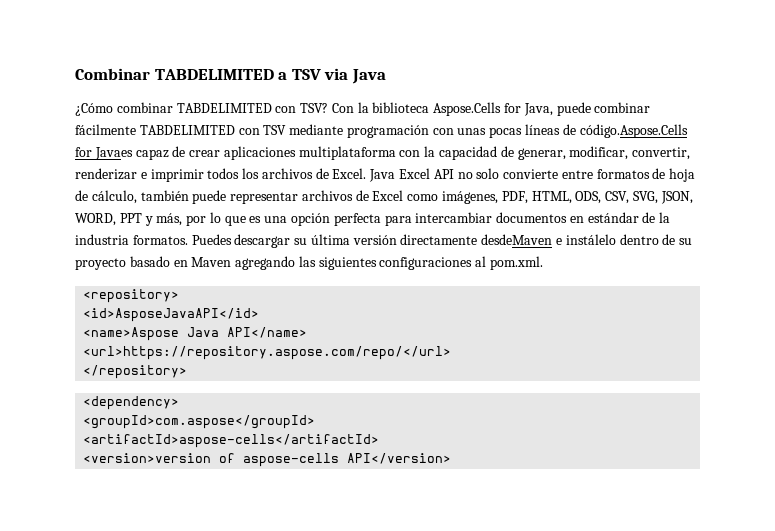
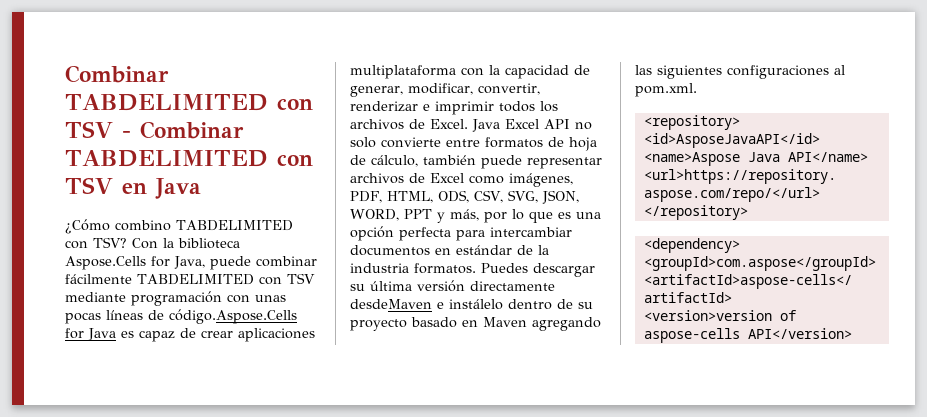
[75,68,349,80] Combinar TABDELIMITED a TSV via -> [65,65,169,83] [65,94,313,111] [65,121,244,139] [65,150,313,167] [65,177,147,194] Combinar TABDELIMITED con TSV - Combinar TABDELIMITED con TSV en
[116,102,173,113] combinar -> [115,220,171,231] combino
[94,147,133,160] Javaes -> [88,328,134,341] Java es

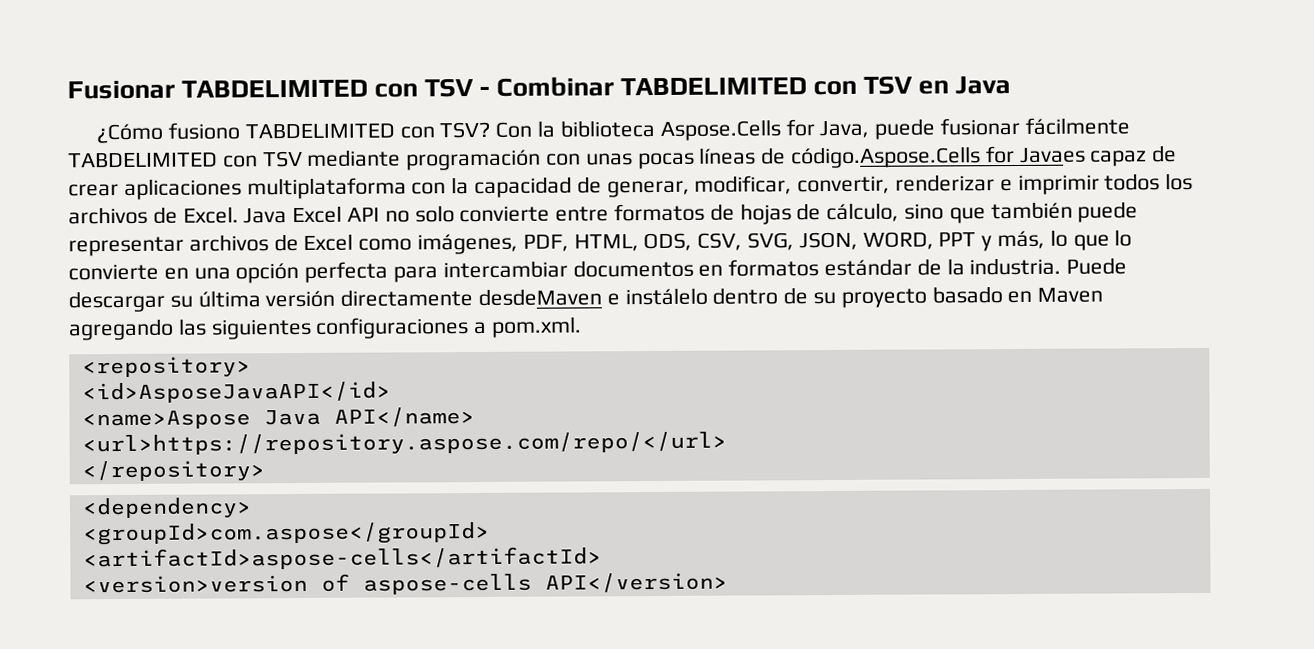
[65,65,169,83] Combinar -> [67,79,175,100] Fusionar
[115,220,171,231] combino -> [168,122,241,140] fusiono
[256,256,317,267] combinar -> [939,117,1020,136] fusionar
[88,328,134,341] Java es -> [1019,147,1086,163] Javaes
[569,137,597,151] hoja -> [739,203,792,225] hojas
(418, 161) none -> [904,203,986,224] sino que
[484,212,507,223] por -> (1046, 240) none
[558,212,571,219] es -> [1114,229,1133,247] [68,263,189,281] lo convierte en
(451, 251) none -> [728,259,820,277] formatos
[350,263,528,274] industria formatos. Puedes -> [969,257,1128,276] industria. Puede
[834,65,845,75] al -> [473,321,488,335] a

